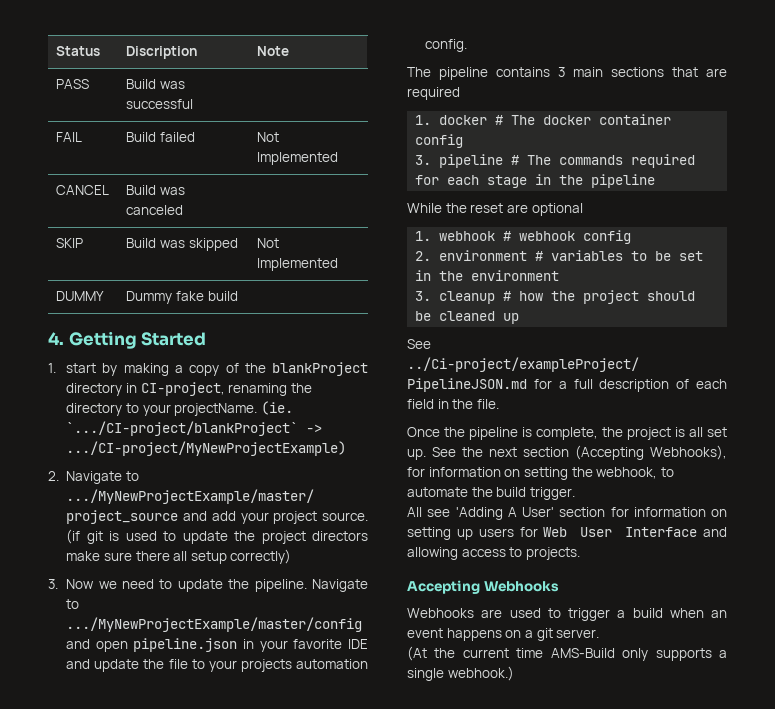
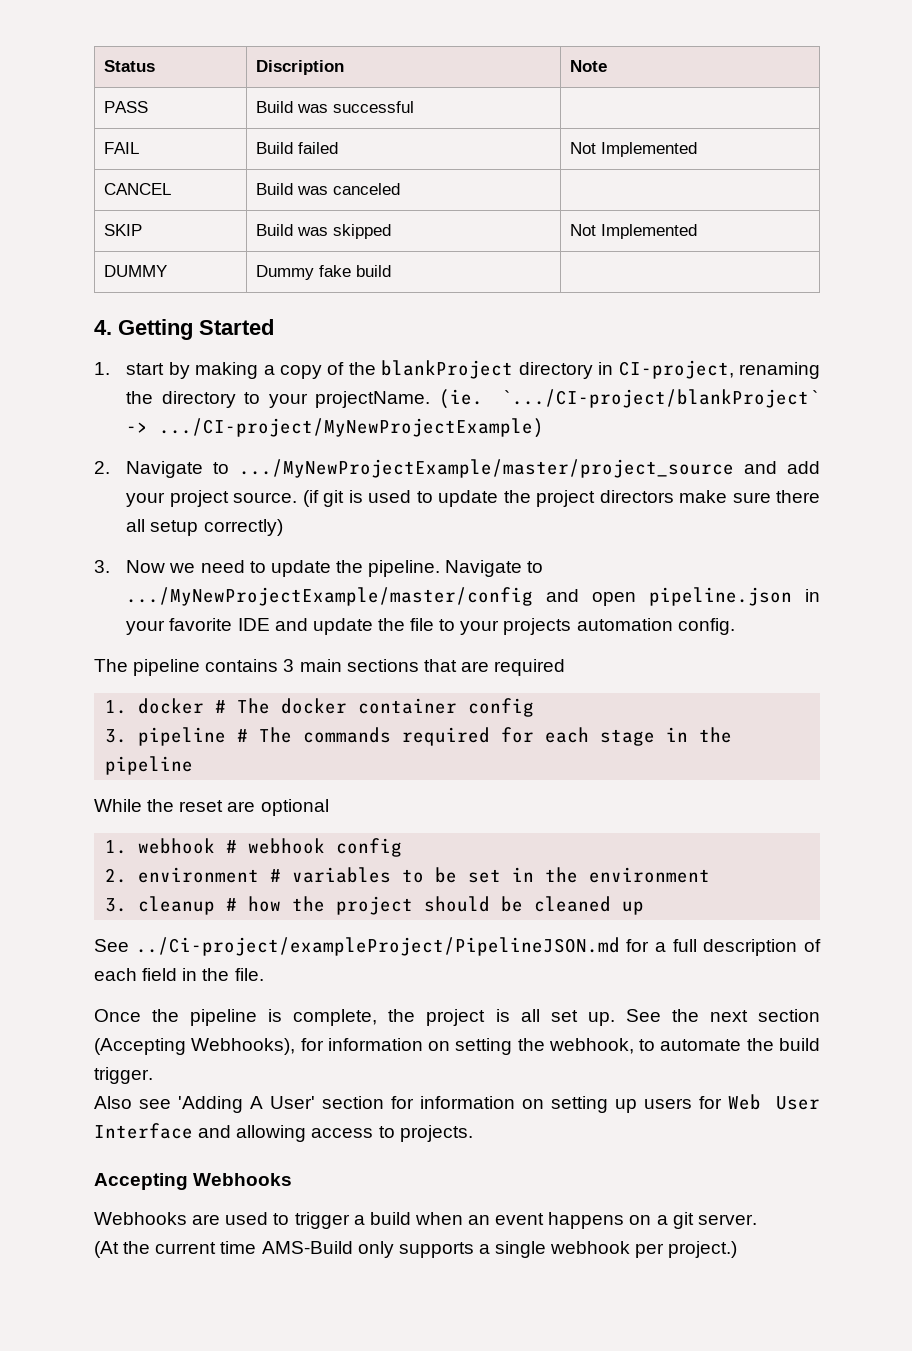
[407,507,422,517] All -> [94,1096,132,1109] Also
[447,666,514,681] webhook.) -> [550,1241,738,1258] webhook per project.)

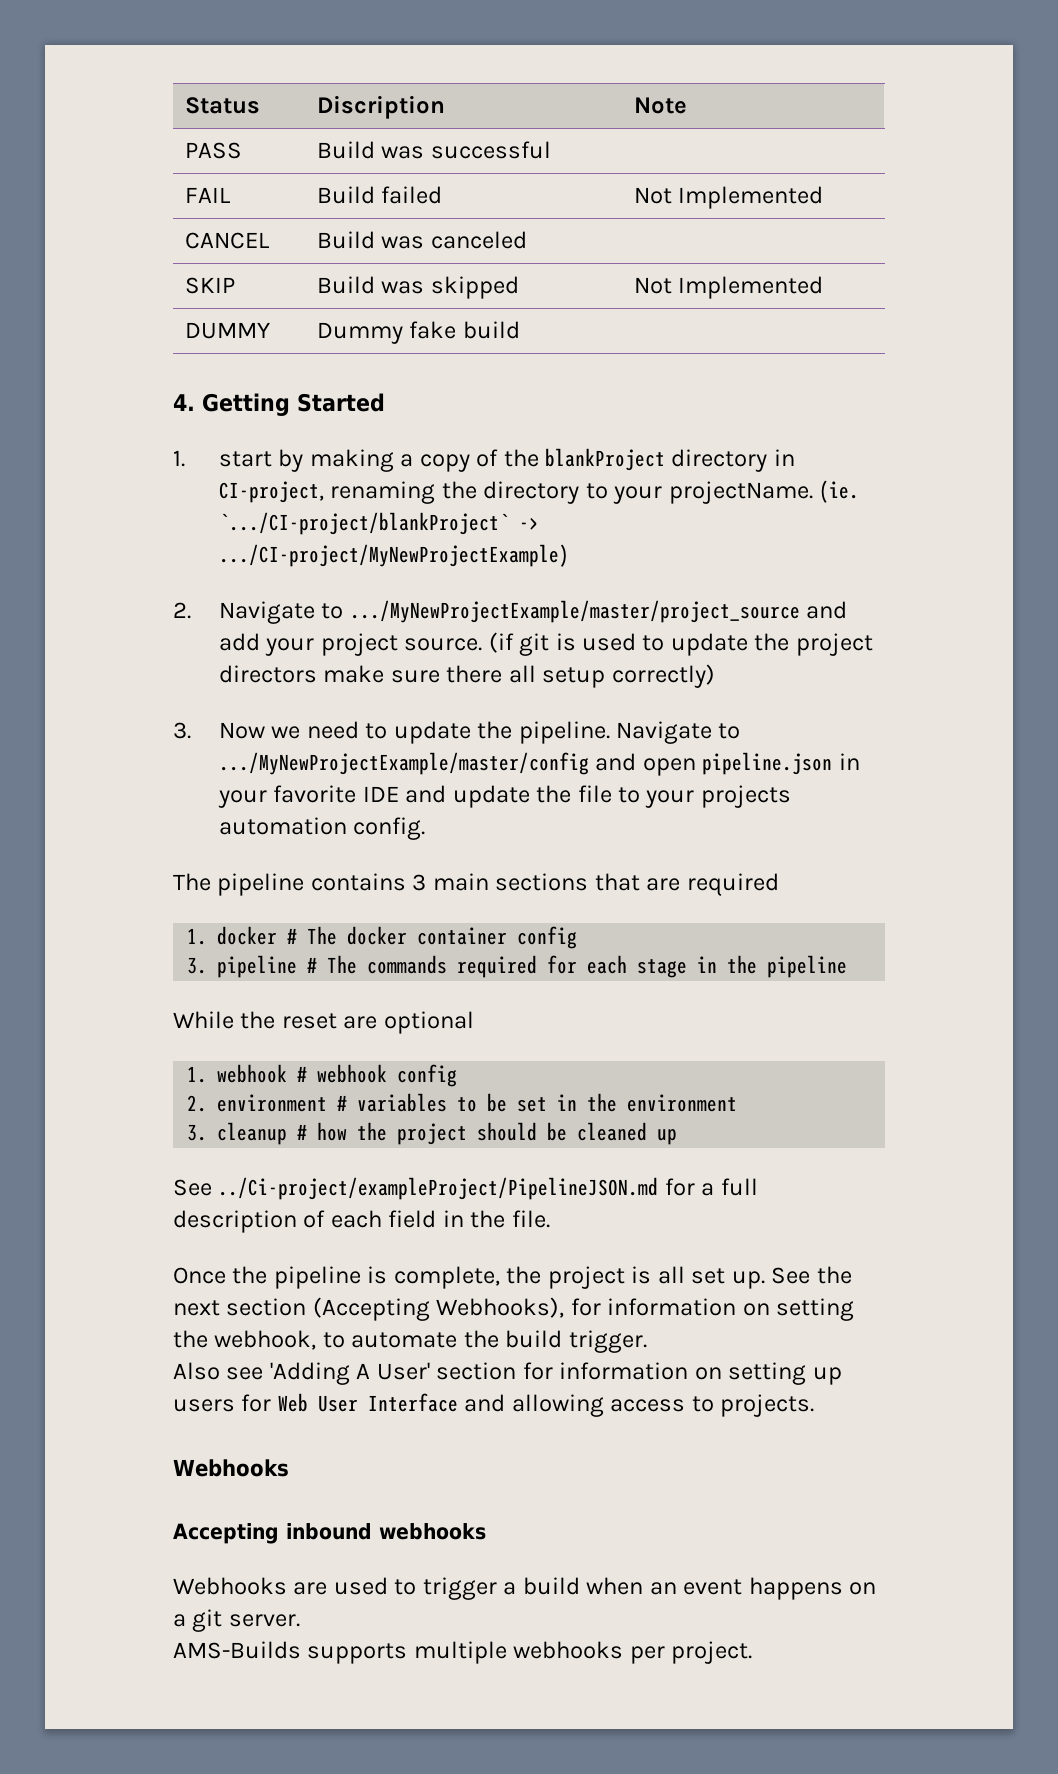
(473, 1133) none -> [173,1459,289,1477] // Webhooks
[193,1173,293,1186] Webhooks -> [286,1523,486,1540] inbound webhooks
[94,1241,738,1258] (At the current time AMS-Build only supports a single webhook per project.) -> [173,1641,753,1664] AMS-Builds supports multiple webhooks per project.

